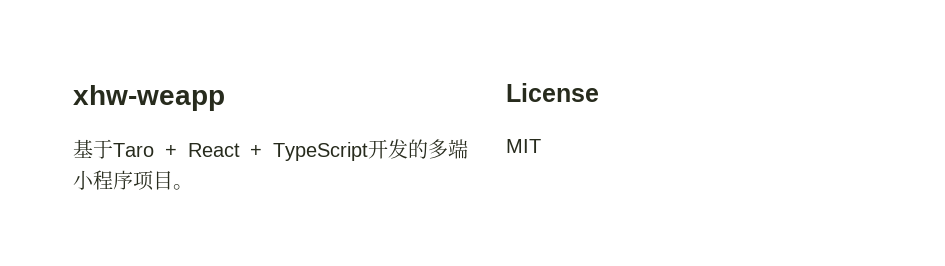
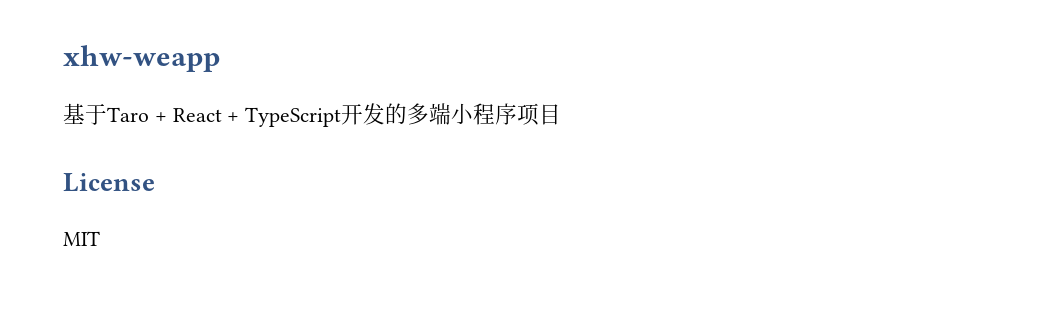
[173,184,193,190] 。 -> (562, 114) none

